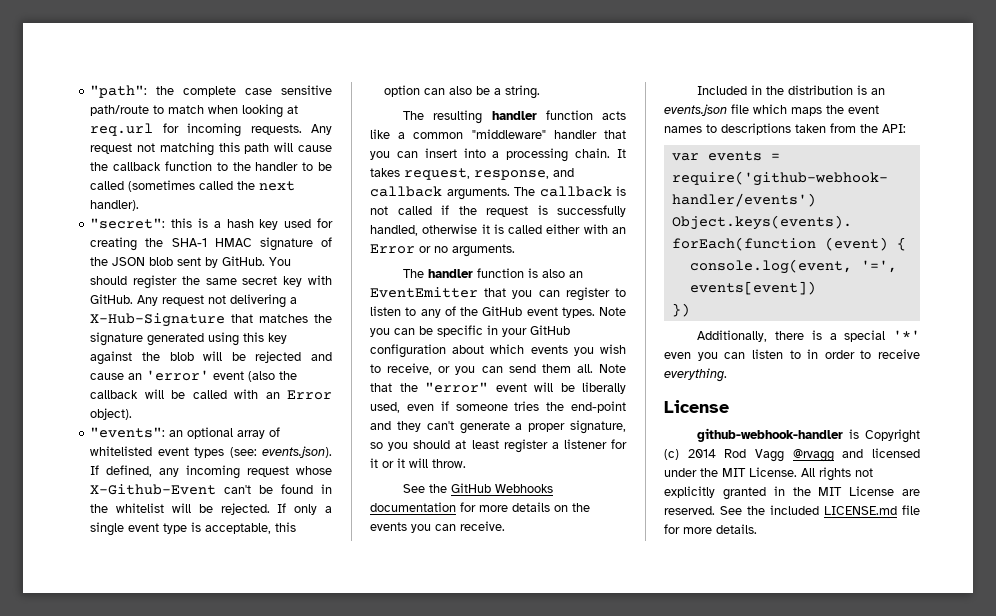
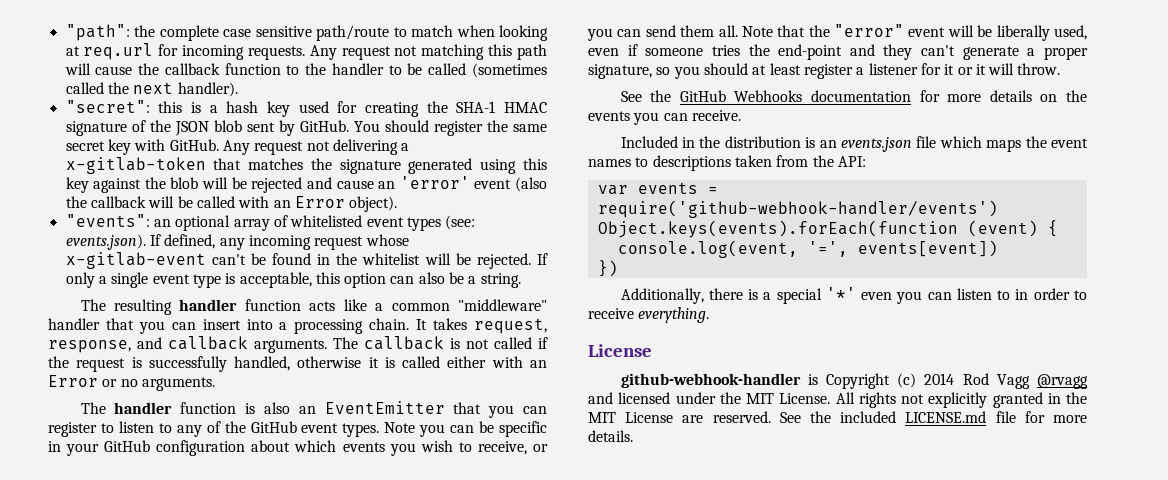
[90,313,226,327] X-Hub-Signature -> [65,157,206,174] x-gitlab-token
[90,484,217,495] X-Github-Event -> [65,252,206,269] x-gitlab-event

